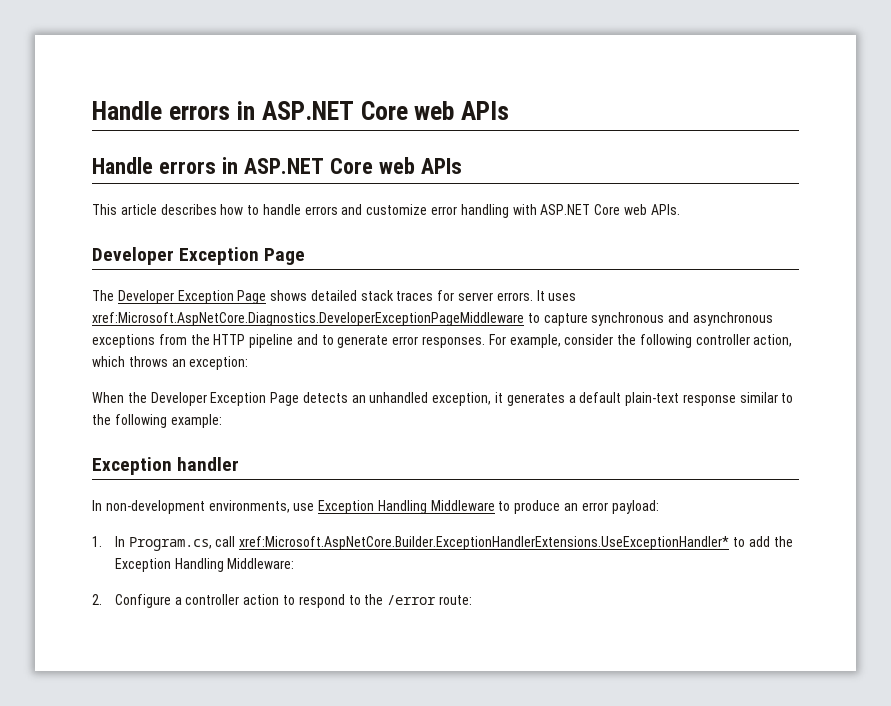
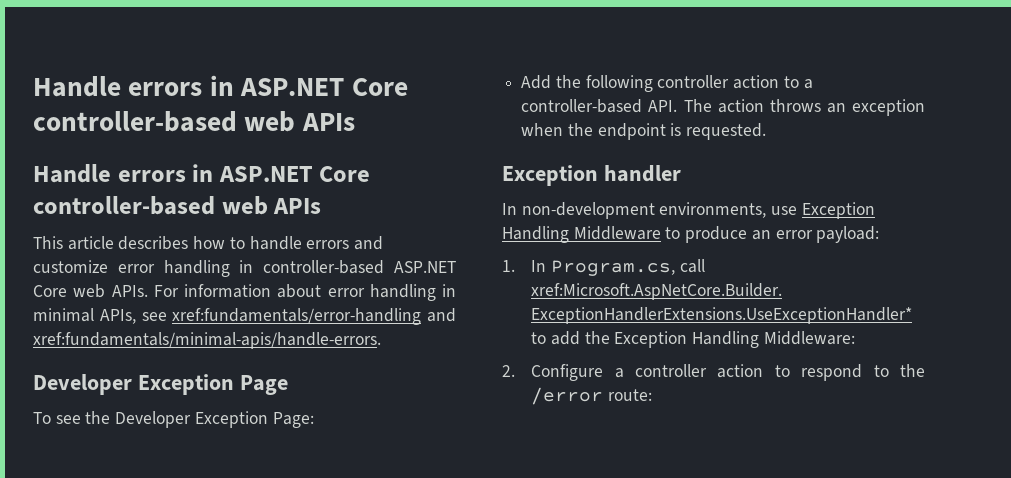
[92,101,408,120] Handle errors in ASP.NET Core -> [33,75,408,97] [33,111,237,132] Handle errors in ASP.NET Core controller-based
(373, 166) none -> [33,196,215,215] controller-based
[512,204,537,215] with -> [239,260,385,274] in controller-based
[92,247,306,265] [92,290,577,304] [92,312,773,326] [92,334,793,348] [92,356,249,370] [92,392,794,406] [92,414,222,428] // Developer Exception Page // The Developer Exception Page shows detailed stack traces for server errors. It uses xref:Microsoft.AspNetCore.Diagnostics.DeveloperExceptionPageMiddleware to capture synchronous and asynchronous exceptions from the HTTP pipeline and to generate error responses. For example, consider the following controller action, which throws an exception: // When the Developer Exception Page detects an unhandled exception, it generates a default plain-text response similar to the following example: -> [153,284,456,301] [33,308,456,325] [33,332,381,349] [33,374,288,395] [33,411,314,428] [521,75,813,92] [521,99,925,116] [521,123,767,140] For information about error handling in minimal APIs, see xref:fundamentals/error-handling and xref:fundamentals/minimal-apis/handle-errors. // Developer Exception Page // To see the Developer Exception Page: // Add the following controller action to a controller-based API. The action throws an exception when the endpoint is requested.

